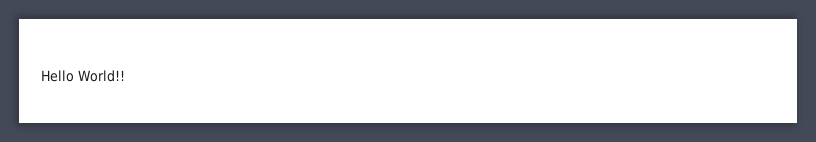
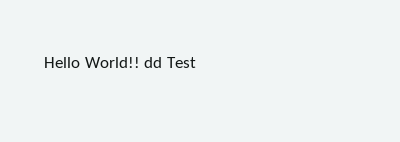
(125, 76) none -> [144,57,196,68] dd Test

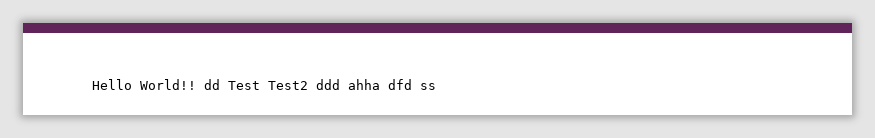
(196, 62) none -> [268,79,436,90] Test2 ddd ahha dfd ss

